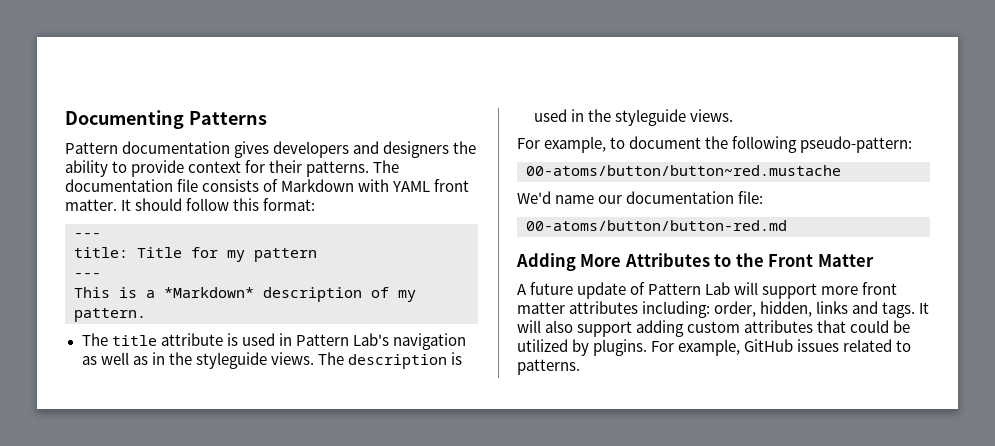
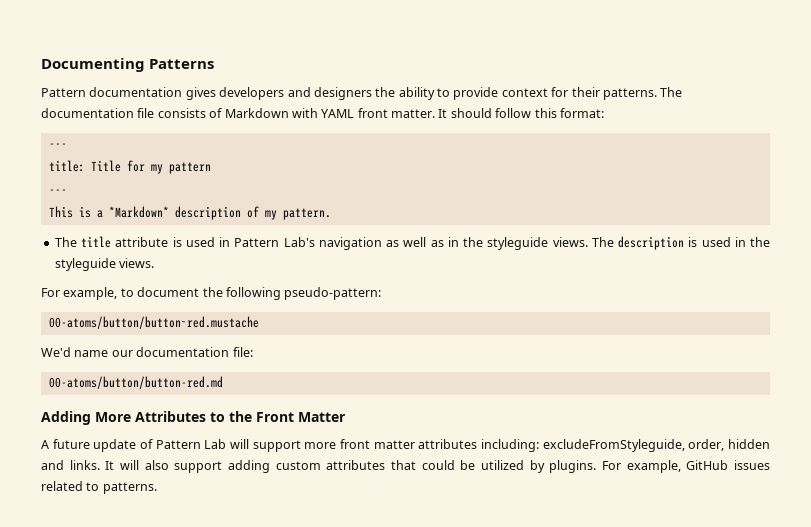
[714,301,916,318] order, hidden, links and tags. -> [542,439,770,452] [41,460,100,470] excludeFromStyleguide, order, hidden and links.

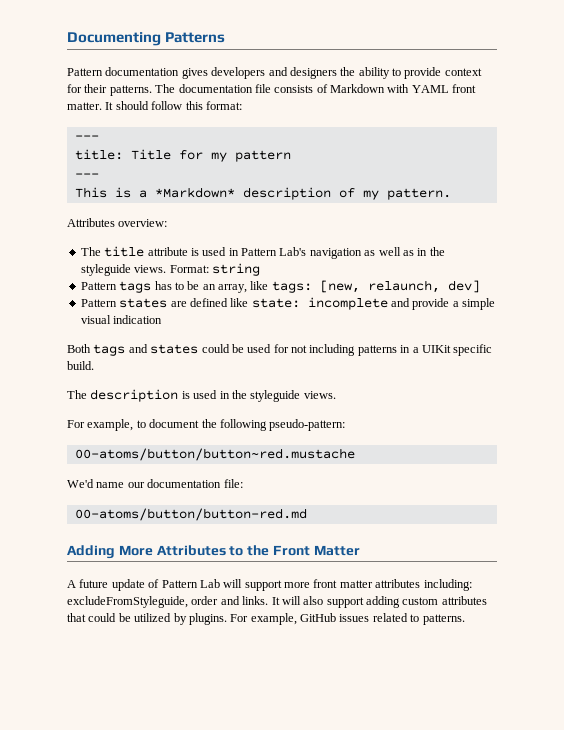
(331, 214) none -> [67,218,168,227] // Attributes overview:
(588, 242) none -> [169,263,260,276] [80,280,480,293] [80,297,496,310] [80,315,163,324] [67,344,493,356] [67,361,94,370] Format: string // Pattern tags has to be an array, like tags: [new, relaunch, dev] // Pattern states are defined like state: incomplete and provide a simple visual indication // Both tags and states could be used for not including patterns in a UIKit specific build. //
[688,439,770,451] order, hidden -> [191,596,219,605] order

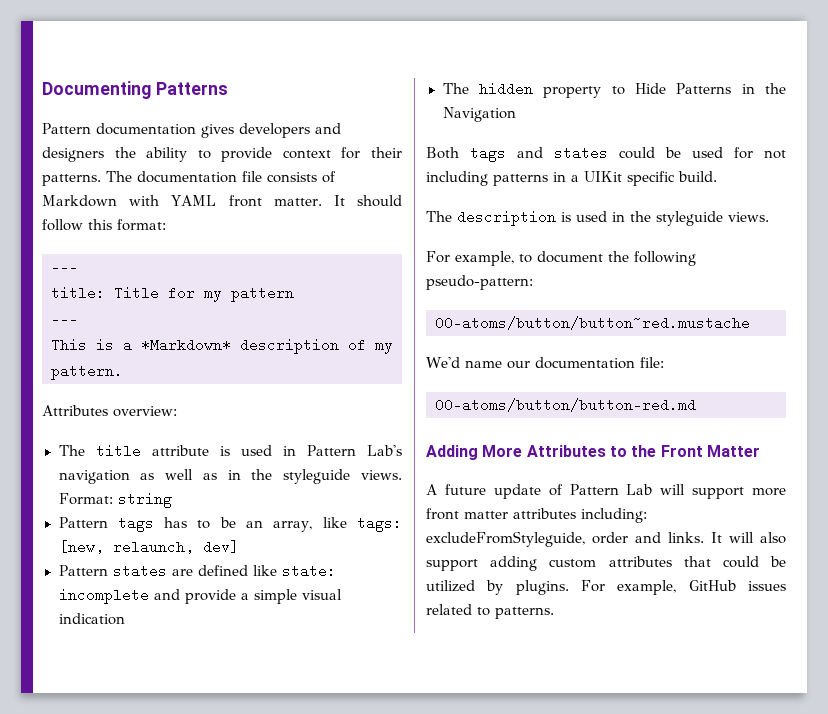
(163, 319) none -> [442,82,786,98] [442,107,516,122] // The hidden property to Hide Patterns in the Navigation

